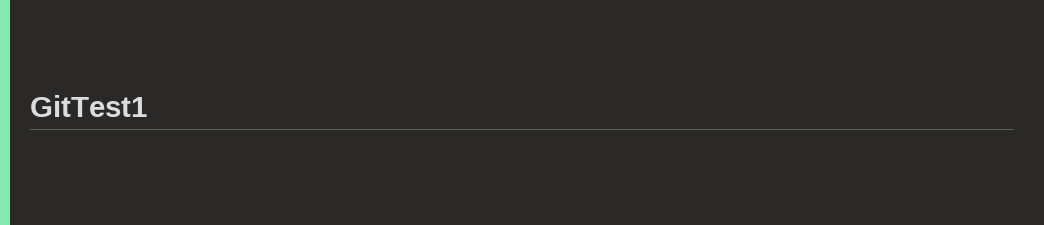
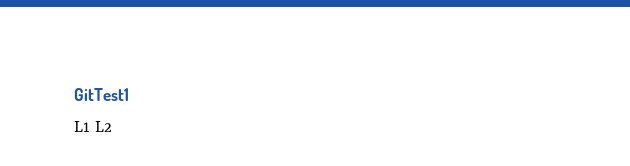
(147, 106) none -> [74,121,112,132] // L1 L2

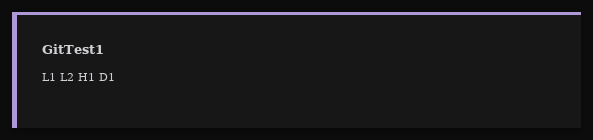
(112, 126) none -> [78,73,115,81] H1 D1

